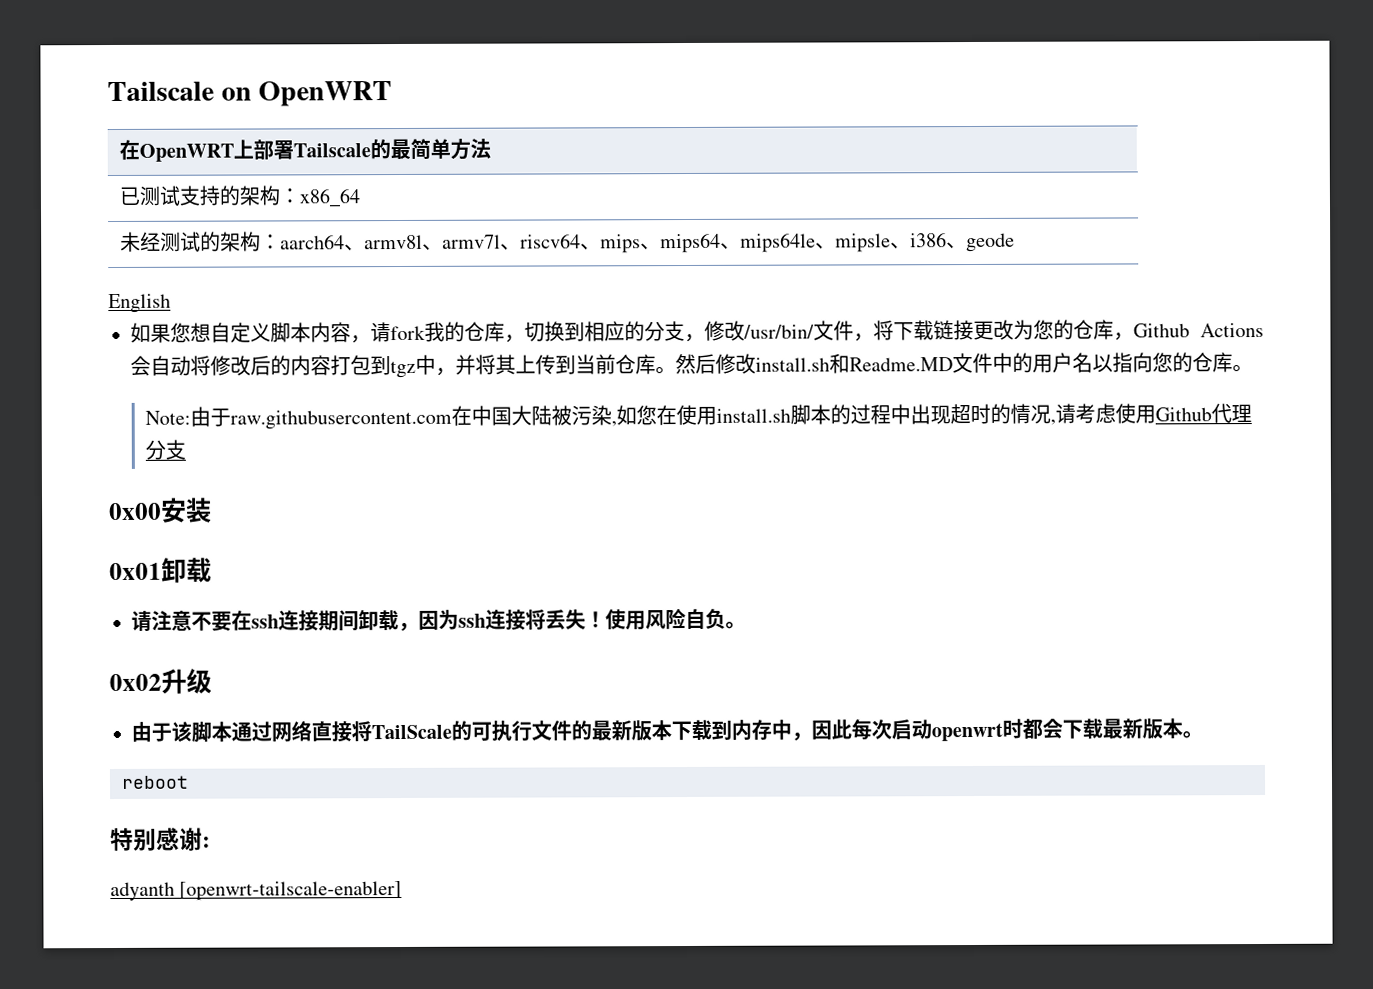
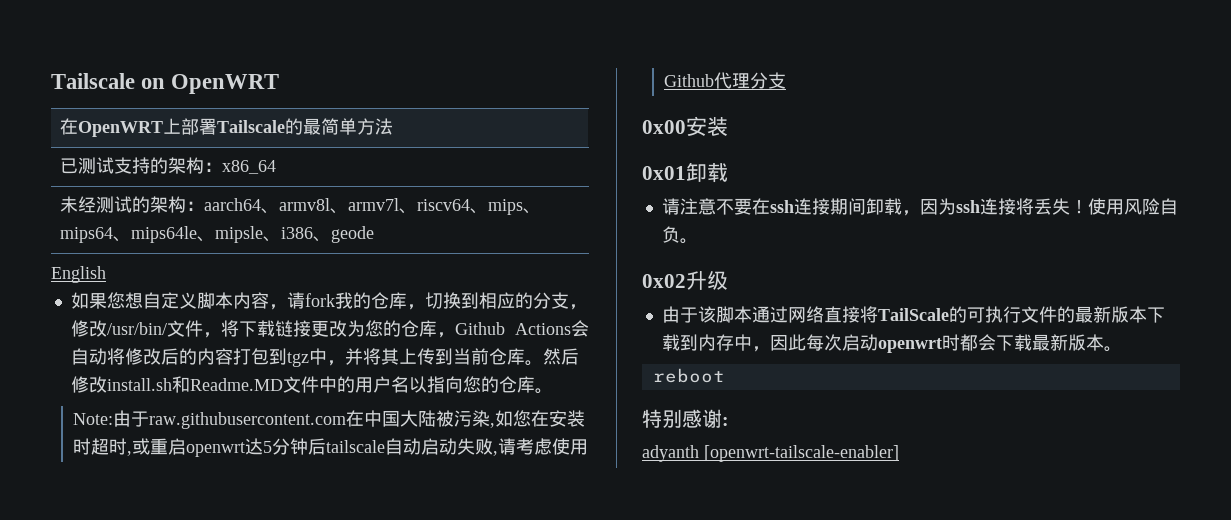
[676,403,1052,426] 使用install.sh脚本的过程中出现超时的情况 -> [549,410,586,427] [73,438,494,457] 安装时超时,或重启openwrt达5分钟后tailscale自动启动失败

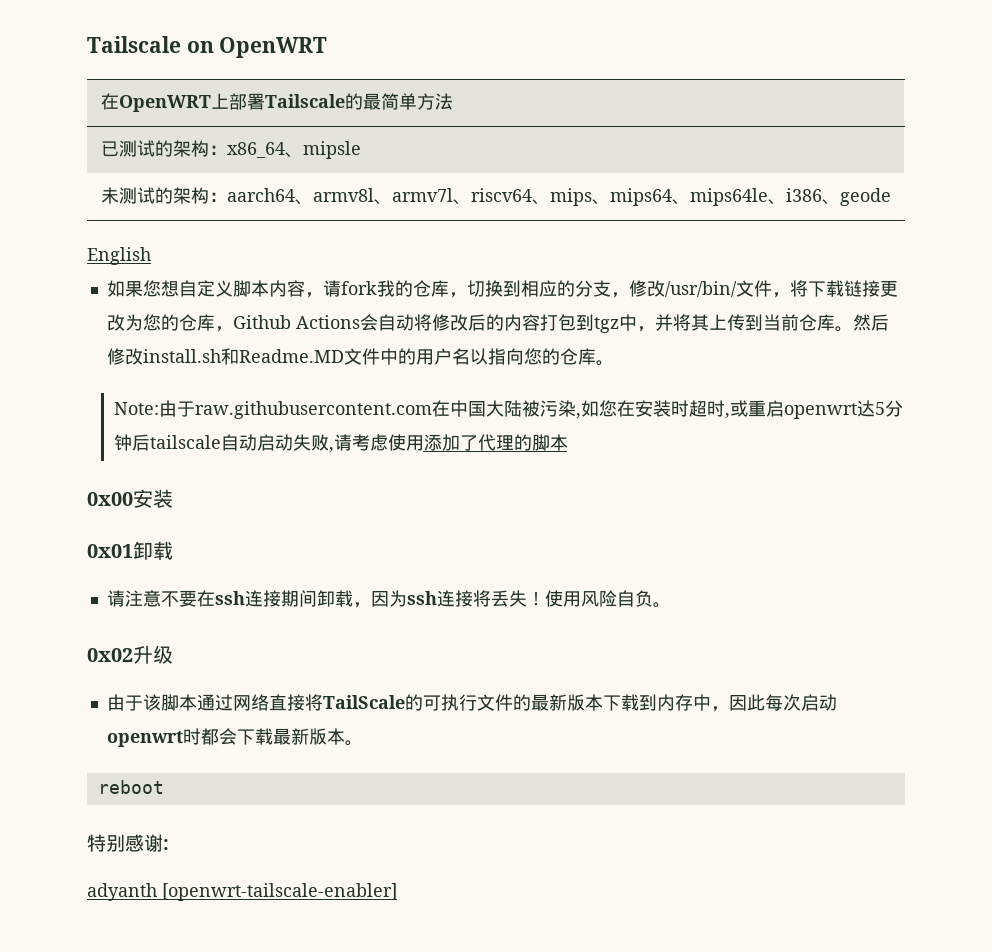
[113,157,150,174] 支持 -> (155, 148) none
(276, 167) none -> [284,141,361,159] 、mipsle
[77,196,96,213] 经 -> (119, 195) none
[214,226,281,243] mipsle、 -> (786, 202) none
[664,72,787,89] Github代理分支 -> [423,434,568,451] 添加了代理的脚本

